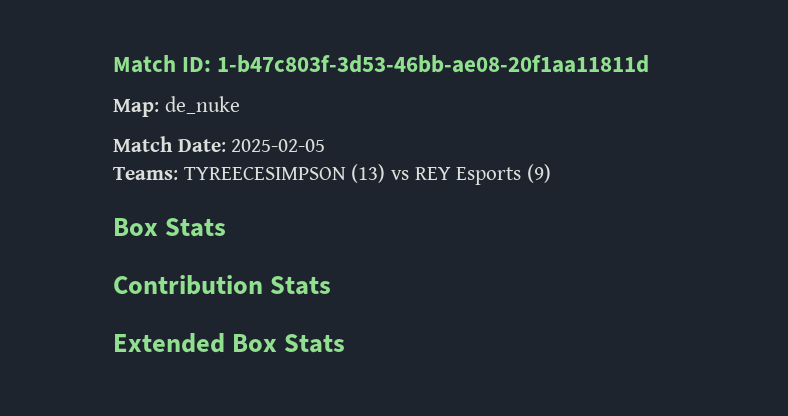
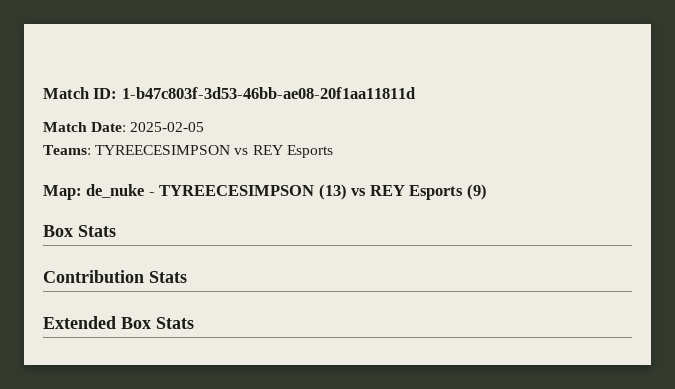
[113,96,240,117] // Map: de_nuke -> (415, 93) none
(346, 173) none -> [234,145,333,158] [43,184,315,200] vs REY Esports // Map: de_nuke - TYREECESIMPSON

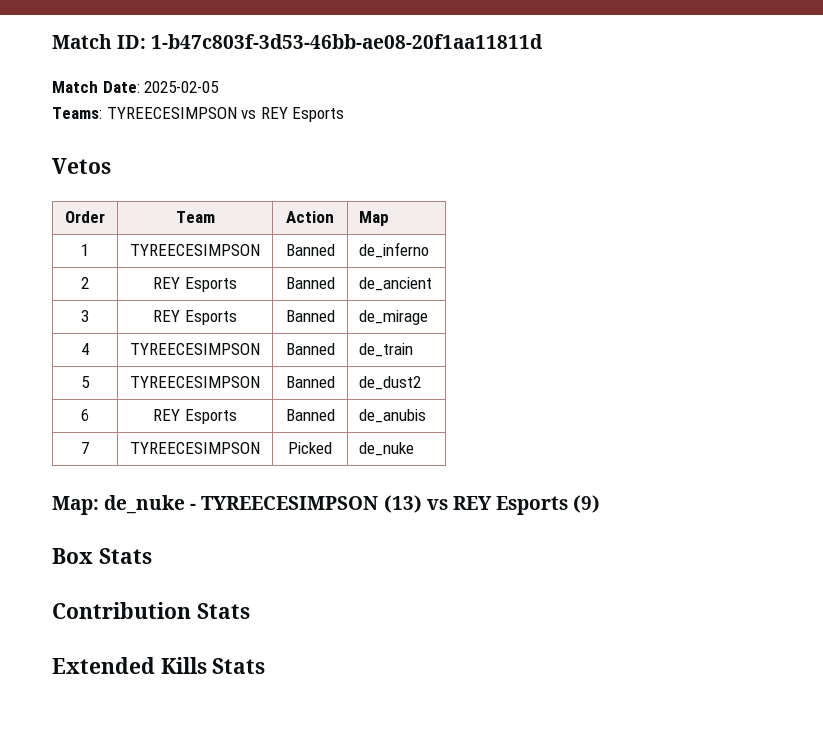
(333, 151) none -> [52,158,111,174] [65,211,105,223] [175,211,215,223] [286,211,334,223] [359,211,390,226] [81,244,89,256] [130,244,260,256] [285,244,335,256] [359,242,430,258] [81,277,89,289] [153,277,237,292] [285,277,335,289] [359,277,433,291] [81,310,89,322] [153,310,237,325] [285,310,335,322] [359,310,429,325] [81,343,89,355] [130,343,260,355] [285,343,335,355] [359,343,414,357] [81,376,90,388] [130,376,260,388] [285,376,335,388] [359,376,422,390] [81,409,89,421] [153,409,237,424] [285,409,335,421] [359,409,427,423] [81,442,89,454] [130,442,260,454] [288,442,332,454] [359,442,415,456] // Vetos // Order | Team | Action | Map // 1 | TYREECESIMPSON | Banned | de_inferno // 2 | REY Esports | Banned | de_ancient // 3 | REY Esports | Banned | de_mirage // 4 | TYREECESIMPSON | Banned | de_train // 5 | TYREECESIMPSON | Banned | de_dust2 // 6 | REY Esports | Banned | de_anubis // 7 | TYREECESIMPSON | Picked | de_nuke
[121,317,151,329] Box -> [160,657,207,674] Kills

